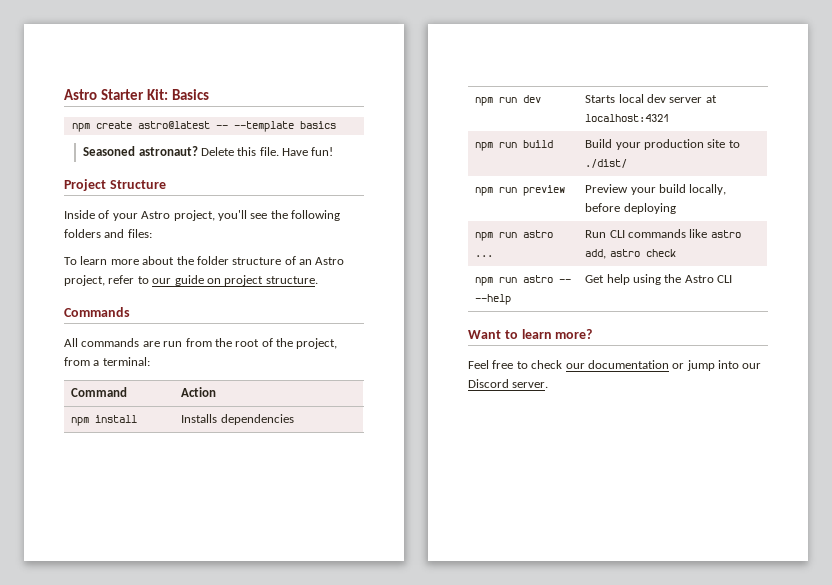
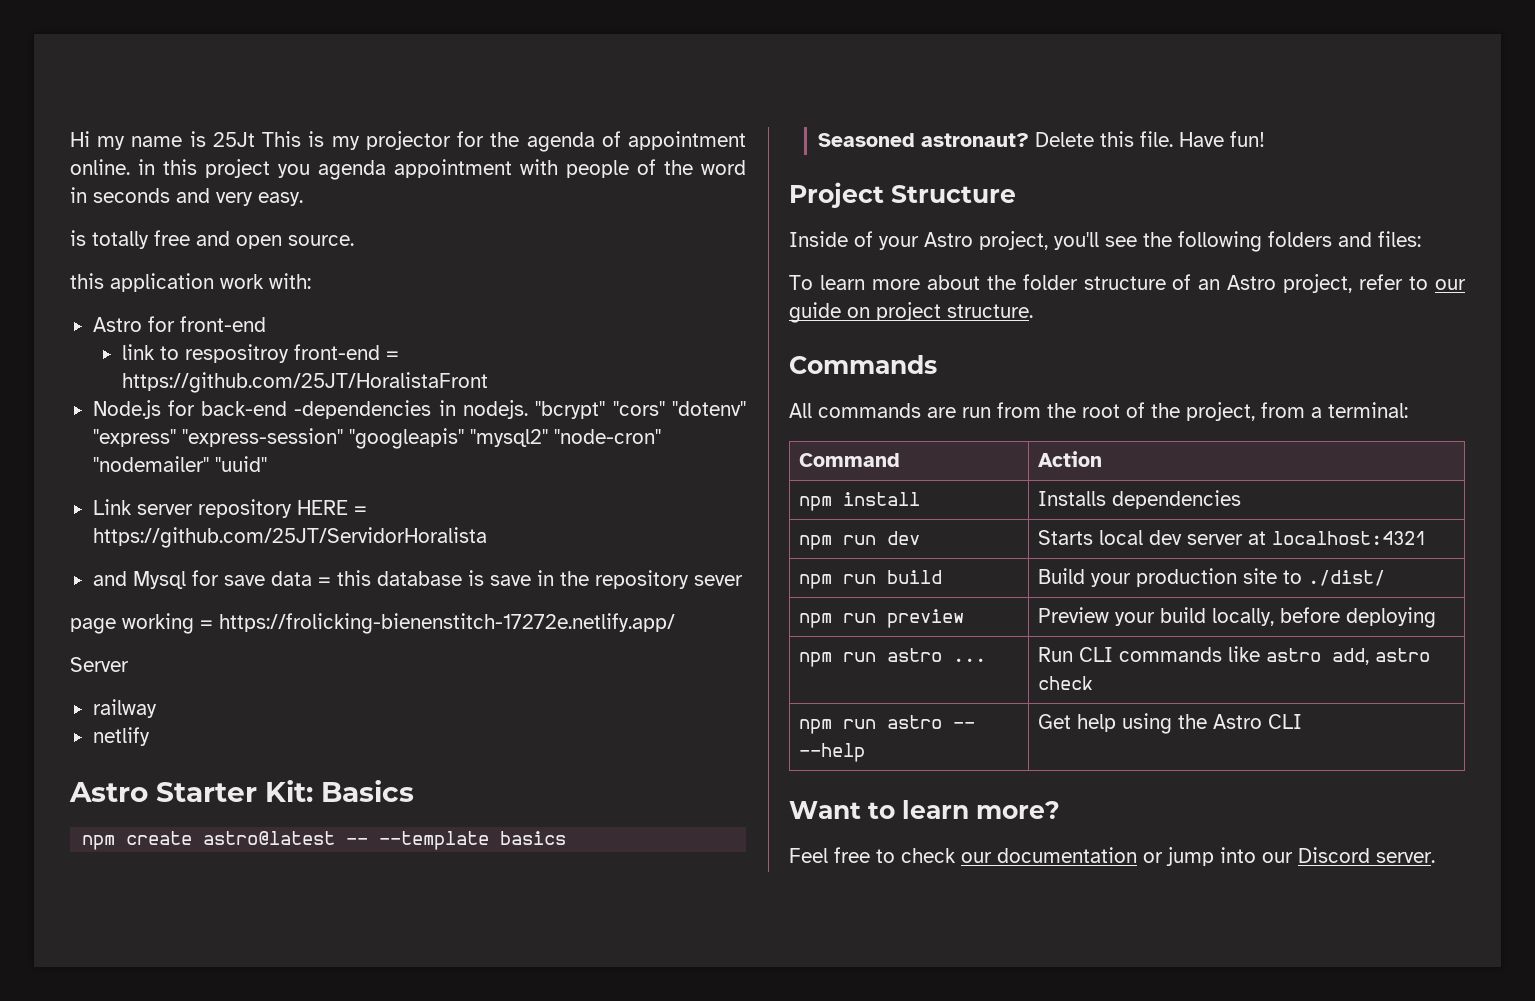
(64, 94) none -> [70,131,746,152] [70,159,746,180] [70,187,303,206] [70,230,354,249] [70,273,311,292] [92,316,266,332] [121,344,399,363] [121,372,488,393] [92,400,746,419] [92,428,661,449] [92,456,267,472] [92,499,367,518] [92,527,487,548] [92,570,743,589] [70,613,675,634] [70,657,129,672] [92,699,157,718] [92,727,150,746] Hi my name is 25Jt This is my projector for the agenda of appointment online. in this project you agenda appointment with people of the word in seconds and very easy. // is totally free and open source. // this application work with: // Astro for front-end // link to respositroy front-end = https://github.com/25JT/HoralistaFront // Node.js for back-end -dependencies in nodejs. "bcrypt" "cors" "dotenv" "express" "express-session" "googleapis" "mysql2" "node-cron" "nodemailer" "uuid" // Link server repository HERE = https://github.com/25JT/ServidorHoralista // and Mysql for save data = this database is save in the repository sever // page working = https://frolicking-bienenstitch-17272e.netlify.app/ // Server // railway // netlify //

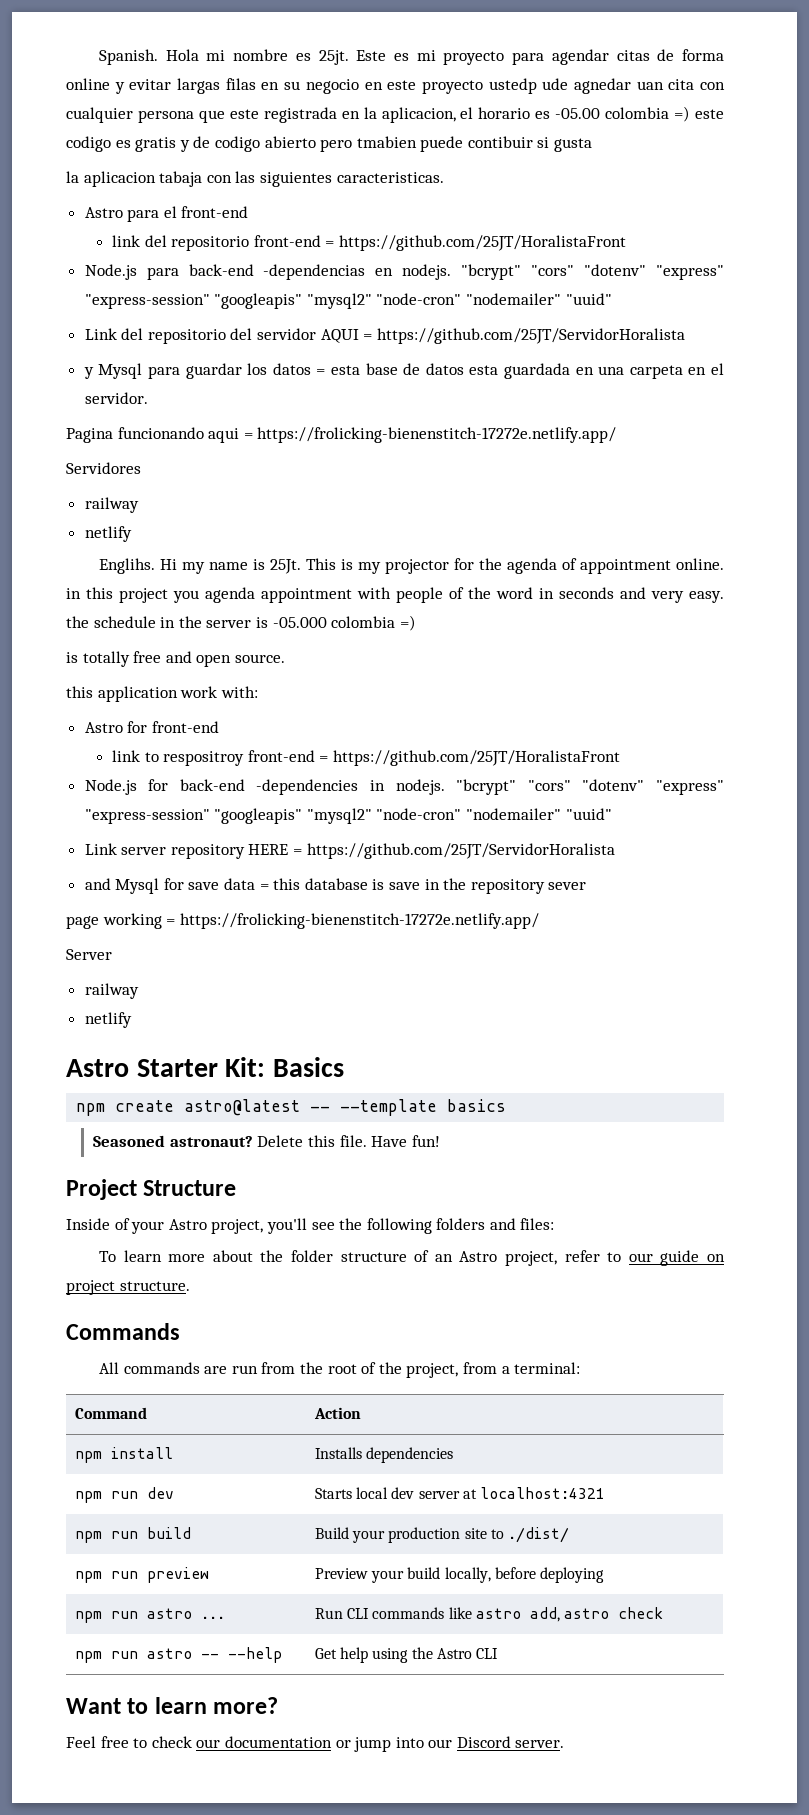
(70, 139) none -> [99,49,725,65] [66,78,725,94] [66,106,725,123] [66,136,593,152] [66,171,444,187] [84,206,249,222] [111,235,626,251] [84,264,724,280] [84,293,612,309] [84,328,685,344] [83,363,725,379] [84,392,148,404] [66,427,617,443] [66,462,141,474] [84,497,139,513] [84,526,132,542] [99,558,156,574] Spanish. Hola mi nombre es 25jt. Este es mi proyecto para agendar citas de forma online y evitar largas filas en su negocio en este proyecto ustedp ude agnedar uan cita con cualquier persona que este registrada en la aplicacion, el horario es -05.00 colombia =) este codigo es gratis y de codigo abierto pero tmabien puede contibuir si gusta // la aplicacion tabaja con las siguientes caracteristicas. // Astro para el front-end // link del repositorio front-end = https://github.com/25JT/HoralistaFront // Node.js para back-end -dependencias en nodejs. "bcrypt" "cors" "dotenv" "express" "express-session" "googleapis" "mysql2" "node-cron" "nodemailer" "uuid" // Link del repositorio del servidor AQUI = https://github.com/25JT/ServidorHoralista // y Mysql para guardar los datos = esta base de datos esta guardada en una carpeta en el servidor. // Pagina funcionando aqui = https://frolicking-bienenstitch-17272e.netlify.app/ // Servidores // railway // netlify // Englihs.
[212,132,255,147] 25Jt -> [270,559,302,574] 25Jt.
(303, 199) none -> [66,615,416,631] the schedule in the server is -05.000 colombia =)

